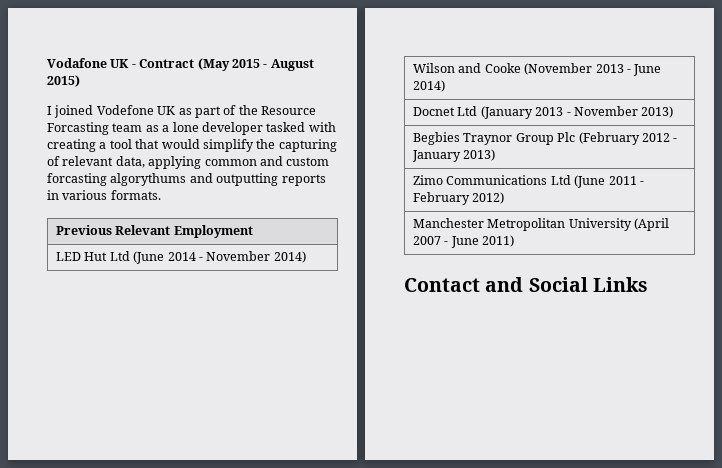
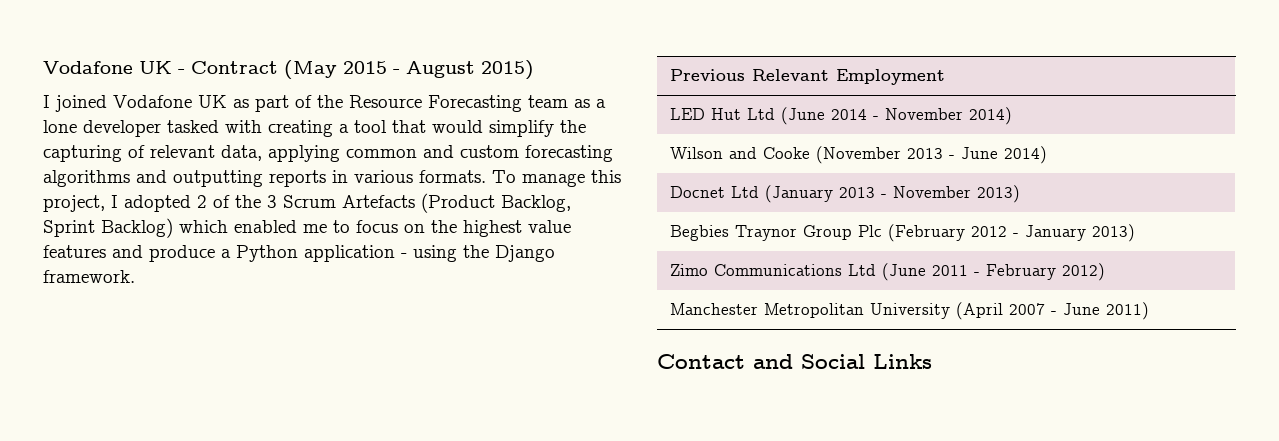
[96,105,154,115] Vodefone -> [113,95,192,108] Vodafone
[47,122,109,135] Forcasting -> [428,95,522,112] Forecasting
[47,173,187,186] forcasting algorythums -> [525,145,613,162] [43,170,130,187] forecasting algorithms
(161, 195) none -> [492,170,621,187] [43,193,571,213] [43,218,571,238] [43,245,555,262] [43,270,135,283] To manage this project, I adopted 2 of the 3 Scrum Artefacts (Product Backlog, Sprint Backlog) which enabled me to focus on the highest value features and produce a Python application - using the Django framework.

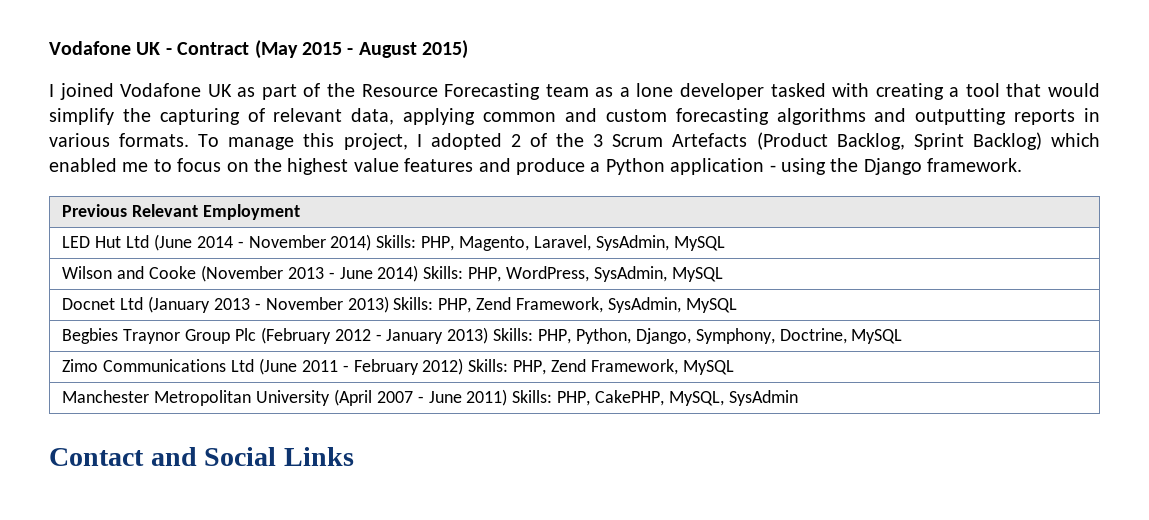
(1012, 116) none -> [376,235,725,251] Skills: PHP, Magento, Laravel, SysAdmin, MySQL
(1047, 155) none -> [423,266,723,282] Skills: PHP, WordPress, SysAdmin, MySQL
(1020, 194) none -> [393,297,737,313] Skills: PHP, Zend Framework, SysAdmin, MySQL
(1135, 233) none -> [493,328,903,344] Skills: PHP, Python, Django, Symphony, Doctrine, MySQL
(1105, 272) none -> [468,359,734,375] Skills: PHP, Zend Framework, MySQL
(1149, 311) none -> [512,390,798,406] Skills: PHP, CakePHP, MySQL, SysAdmin

